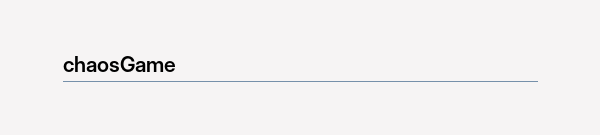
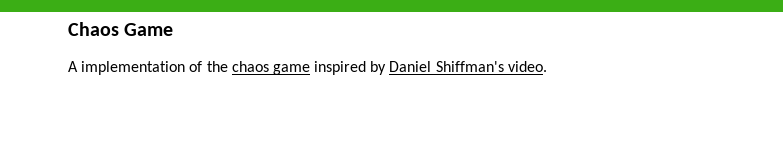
[63,56,176,72] chaosGame -> [68,22,174,36] [68,61,547,75] Chaos Game // A implementation of the chaos game inspired by Daniel Shiffman's video.

